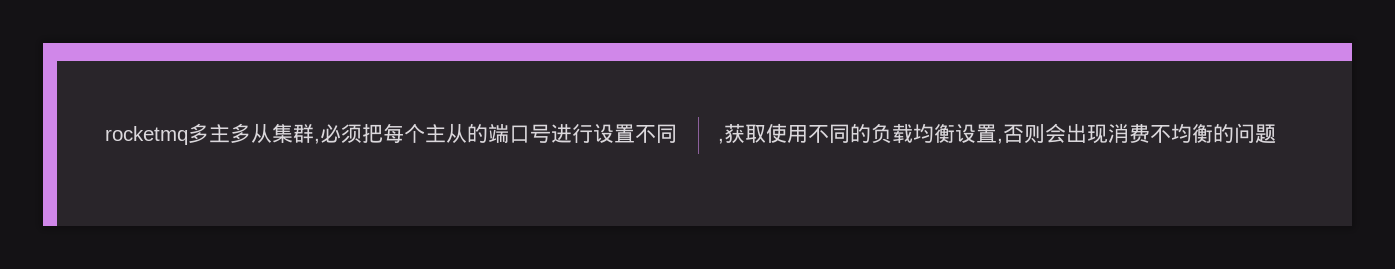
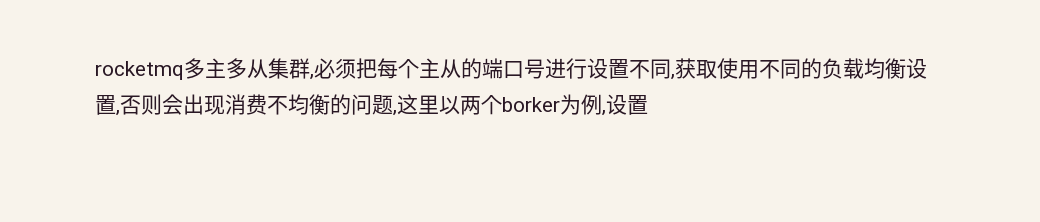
(1276, 134) none -> [392,94,648,116] ,这里以两个borker为例,设置

